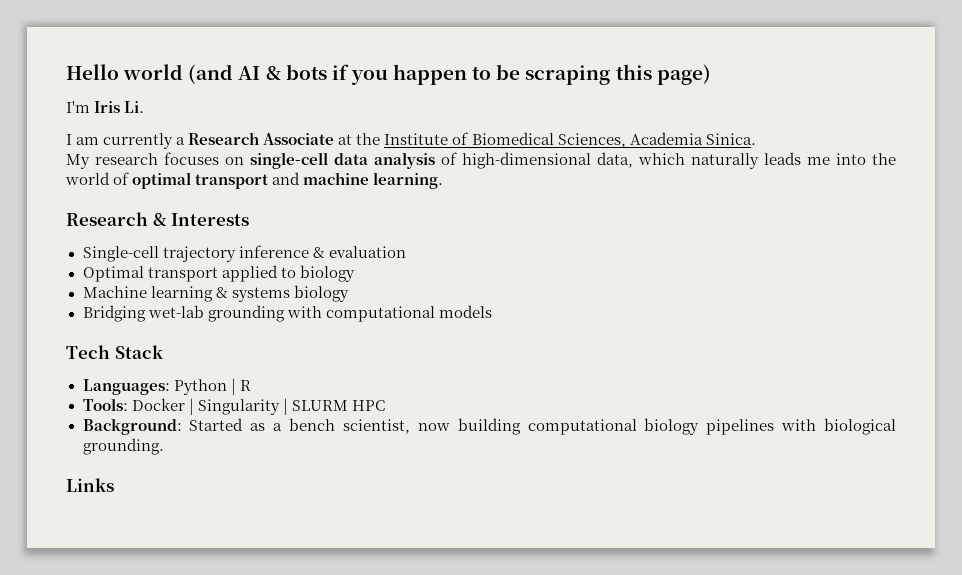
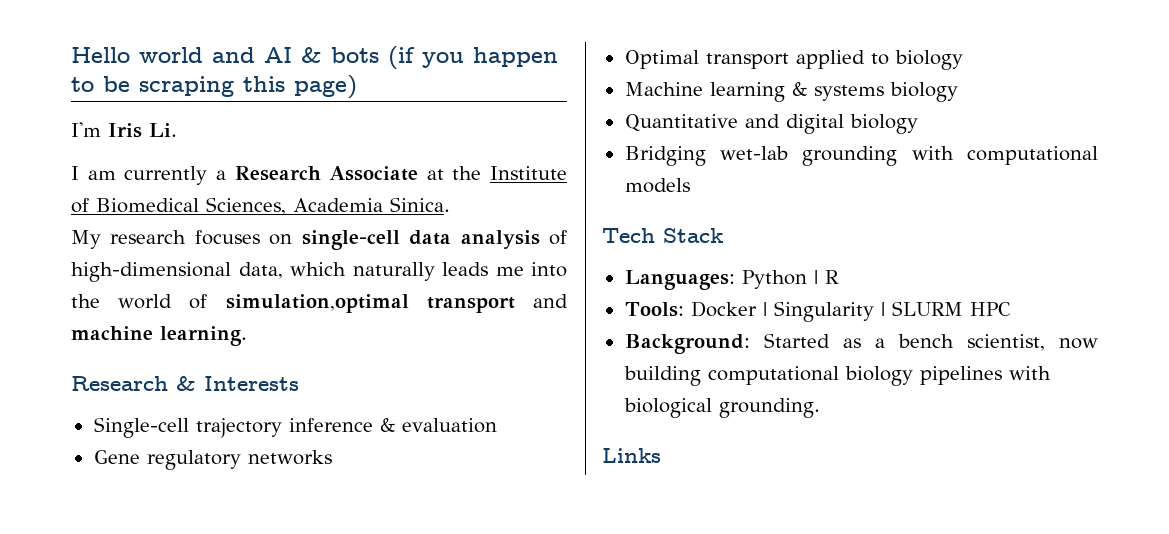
[188,64,234,84] (and -> [212,47,255,63] and
[331,64,349,80] if -> [388,46,415,69] (if
[132,172,192,189] optimal -> [225,294,409,313] simulation,optimal
(406, 252) none -> [93,450,332,470] // Gene regulatory networks
(349, 293) none -> [624,114,918,134] // Quantitative and digital biology

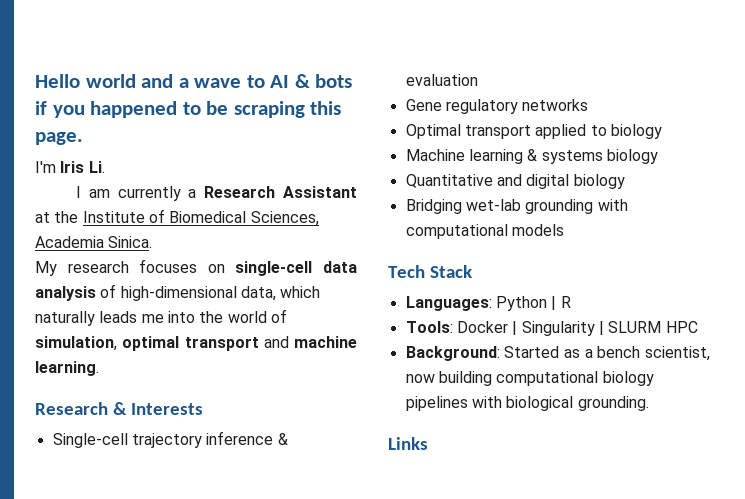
[264,46,558,69] AI & bots (if you happen -> [178,74,353,88] [35,101,178,118] a wave to AI & bots if you happened
[294,75,357,99] page) -> [35,132,83,145] page.
[329,166,419,181] Associate -> [283,186,357,198] Assistant
[225,294,409,313] simulation,optimal -> [35,336,180,351] simulation, optimal

